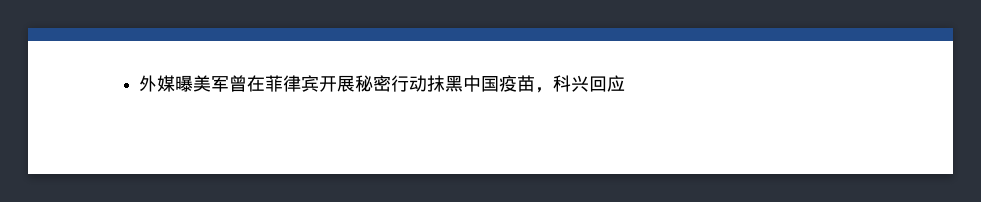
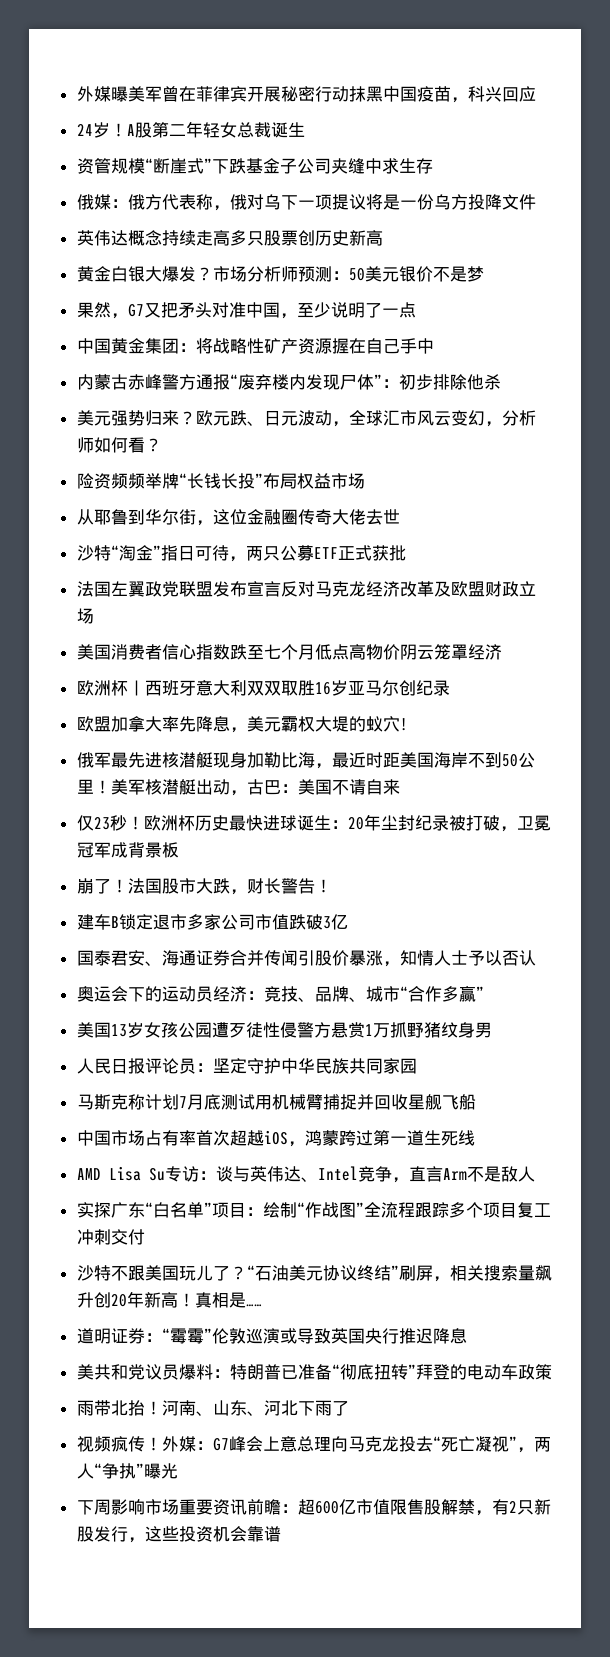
(626, 83) none -> [76,121,305,138] [76,158,433,174] [76,194,536,211] [76,230,383,246] [76,266,484,282] [76,302,416,319] [76,338,434,354] [76,374,501,390] [76,410,536,427] [76,437,162,453] [76,473,365,489] [76,509,400,526] [76,545,406,562] [76,581,536,597] [76,608,94,624] [76,644,502,660] [76,680,450,696] [76,716,408,733] [76,752,535,769] [76,779,400,796] [76,814,551,832] [76,842,179,858] [76,878,332,895] [76,914,348,930] [76,950,536,967] [76,985,484,1002] [76,1022,492,1038] [76,1058,417,1074] [76,1094,476,1110] [76,1130,475,1147] [76,1166,535,1183] [76,1202,551,1218] [76,1229,145,1245] [76,1265,552,1282] [76,1291,262,1308] [76,1328,467,1344] [76,1364,552,1380] [76,1400,349,1416] [76,1436,551,1453] [76,1463,178,1479] [76,1499,551,1516] [76,1526,281,1543] // 24岁！A股第二年轻女总裁诞生 // 资管规模“断崖式”下跌基金子公司夹缝中求生存 // 俄媒：俄方代表称，俄对乌下一项提议将是一份乌方投降文件 // 英伟达概念持续走高多只股票创历史新高 // 黄金白银大爆发？市场分析师预测：50美元银价不是梦 // 果然，G7又把矛头对准中国，至少说明了一点 // 中国黄金集团：将战略性矿产资源握在自己手中 // 内蒙古赤峰警方通报“废弃楼内发现尸体”：初步排除他杀 // 美元强势归来？欧元跌、日元波动，全球汇市风云变幻，分析师如何看？ // 险资频频举牌“长钱长投”布局权益市场 // 从耶鲁到华尔街，这位金融圈传奇大佬去世 // 沙特“淘金”指日可待，两只公募ETF正式获批 // 法国左翼政党联盟发布宣言反对马克龙经济改革及欧盟财政立场 // 美国消费者信心指数跌至七个月低点高物价阴云笼罩经济 // 欧洲杯丨西班牙意大利双双取胜16岁亚马尔创纪录 // 欧盟加拿大率先降息，美元霸权大堤的蚁穴! // 俄军最先进核潜艇现身加勒比海，最近时距美国海岸不到50公里！美军核潜艇出动，古巴：美国不请自来 // 仅23秒！欧洲杯历史最快进球诞生：20年尘封纪录被打破，卫冕冠军成背景板 // 崩了！法国股市大跌，财长警告！ // 建车B锁定退市多家公司市值跌破3亿 // 国泰君安、海通证券合并传闻引股价暴涨，知情人士予以否认 // 奥运会下的运动员经济：竞技、品牌、城市“合作多赢” // 美国13岁女孩公园遭歹徒性侵警方悬赏1万抓野猪纹身男 // 人民日报评论员：坚定守护中华民族共同家园 // 马斯克称计划7月底测试用机械臂捕捉并回收星舰飞船 // 中国市场占有率首次超越iOS，鸿蒙跨过第一道生死线 // AMD Lisa Su专访：谈与英伟达、Intel竞争，直言Arm不是敌人 // 实探广东“白名单”项目：绘制“作战图”全流程跟踪多个项目复工冲刺交付 // 沙特不跟美国玩儿了？“石油美元协议终结”刷屏，相关搜索量飙升创20年新高！真相是…… // 道明证券：“霉霉”伦敦巡演或导致英国央行推迟降息 // 美共和党议员爆料：特朗普已准备“彻底扭转”拜登的电动车政策 // 雨带北抬！河南、山东、河北下雨了 // 视频疯传！外媒：G7峰会上意总理向马克龙投去“死亡凝视”，两人“争执”曝光 // 下周影响市场重要资讯前瞻：超600亿市值限售股解禁，有2只新股发行，这些投资机会靠谱

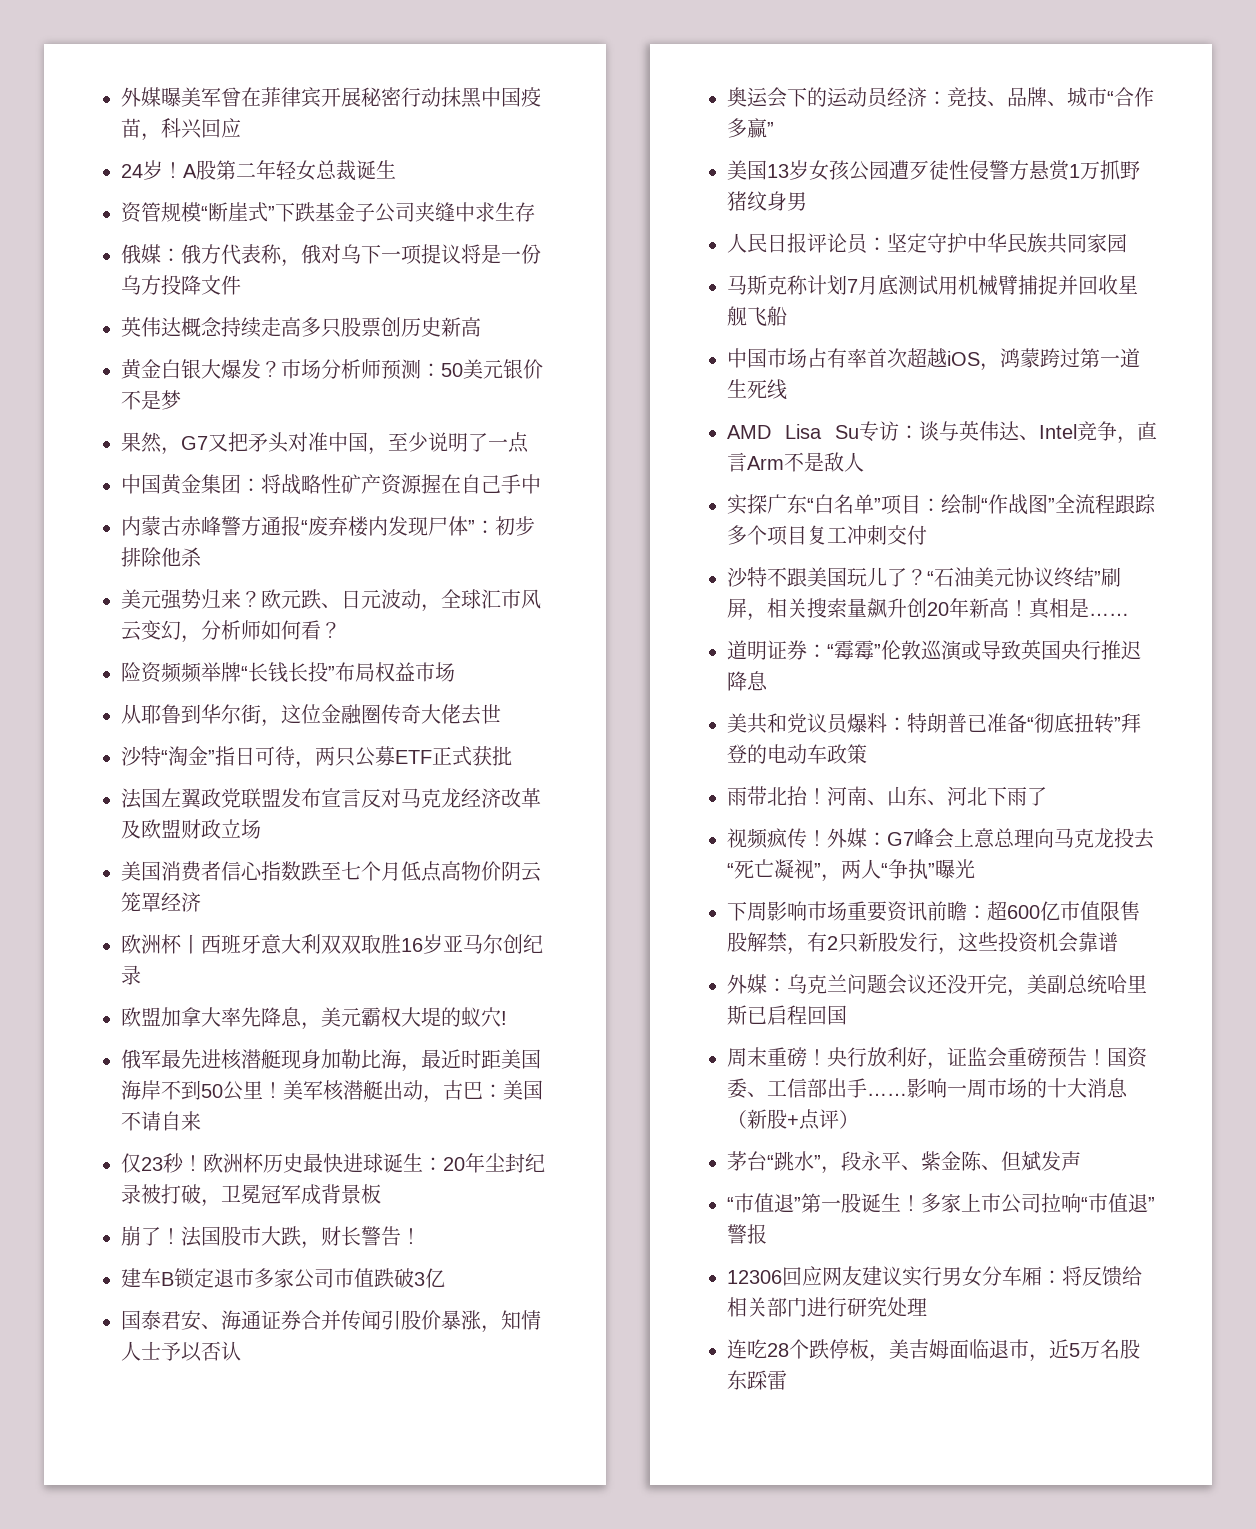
(281, 1534) none -> [727,974,1147,997] [727,1005,847,1025] [727,1047,1148,1070] [727,1078,1128,1099] [727,1109,859,1130] [727,1151,1081,1174] [727,1193,1155,1214] [727,1224,767,1244] [727,1266,1142,1287] [727,1297,927,1317] [727,1339,1140,1362] [727,1370,787,1390] // 外媒：乌克兰问题会议还没开完，美副总统哈里斯已启程回国 // 周末重磅！央行放利好，证监会重磅预告！国资委、工信部出手……影响一周市场的十大消息（新股+点评） // 茅台“跳水”，段永平、紫金陈、但斌发声 // “市值退”第一股诞生！多家上市公司拉响“市值退”警报 // 12306回应网友建议实行男女分车厢：将反馈给相关部门进行研究处理 // 连吃28个跌停板，美吉姆面临退市，近5万名股东踩雷

